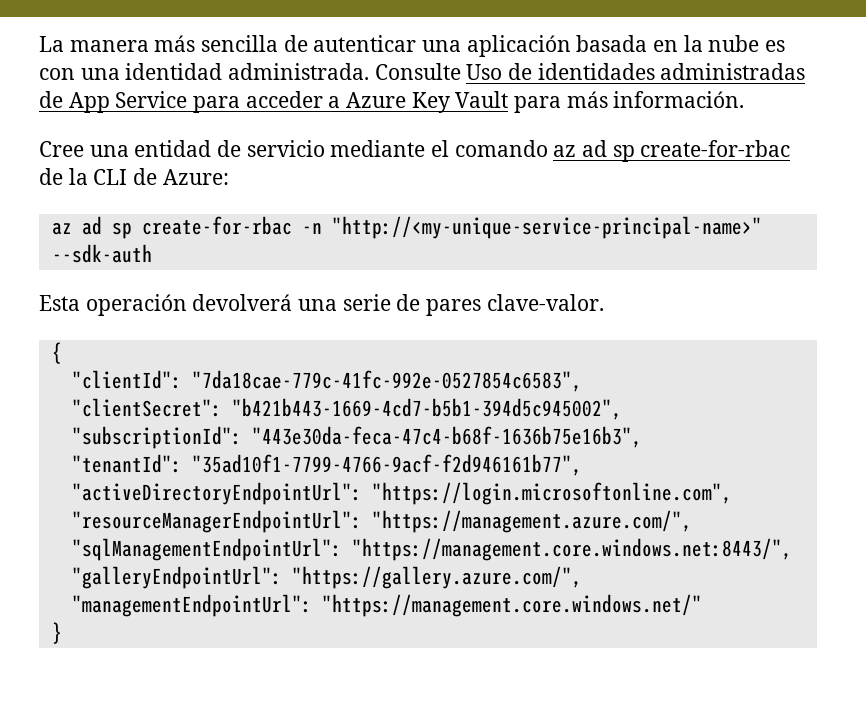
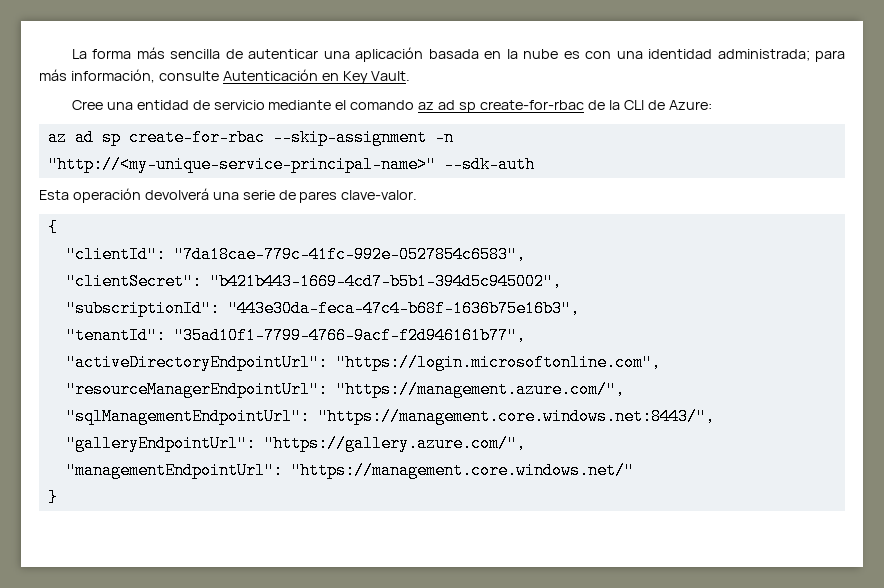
[69,40,149,52] manera -> [92,49,132,59] forma
[228,63,806,80] [39,91,745,113] administrada. Consulte Uso de identidades administradas de App Service para acceder a Azure Key Vault para más información. -> [717,49,845,62] [39,69,411,84] administrada; para más información, consulte Autenticación en Key Vault.
(292, 225) none -> [272,129,427,146] --skip-assignment

